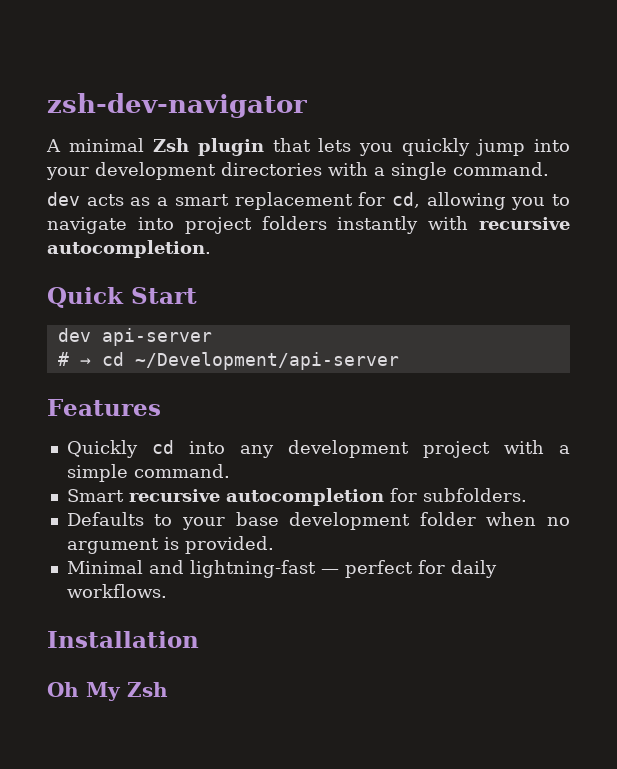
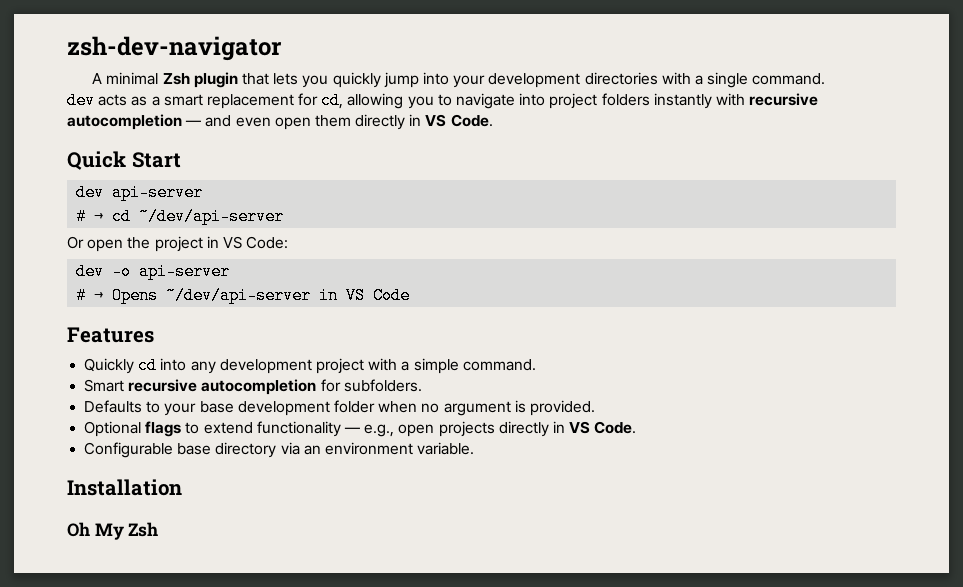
[47,240,211,258] autocompletion. -> [67,114,493,130] autocompletion — and even open them directly in VS Code.
[134,352,399,370] ~/Development/api-server -> [139,208,285,225] [67,236,289,252] [76,263,231,280] [76,287,411,304] ~/dev/api-server // Or open the project in VS Code: // dev -o api-server // # → Opens ~/dev/api-server in VS Code
[66,560,497,578] [66,584,167,598] Minimal and lightning-fast — perfect for daily workflows. -> [84,421,637,437] [84,442,475,458] Optional flags to extend functionality — e.g., open projects directly in VS Code. // Configurable base directory via an environment variable.

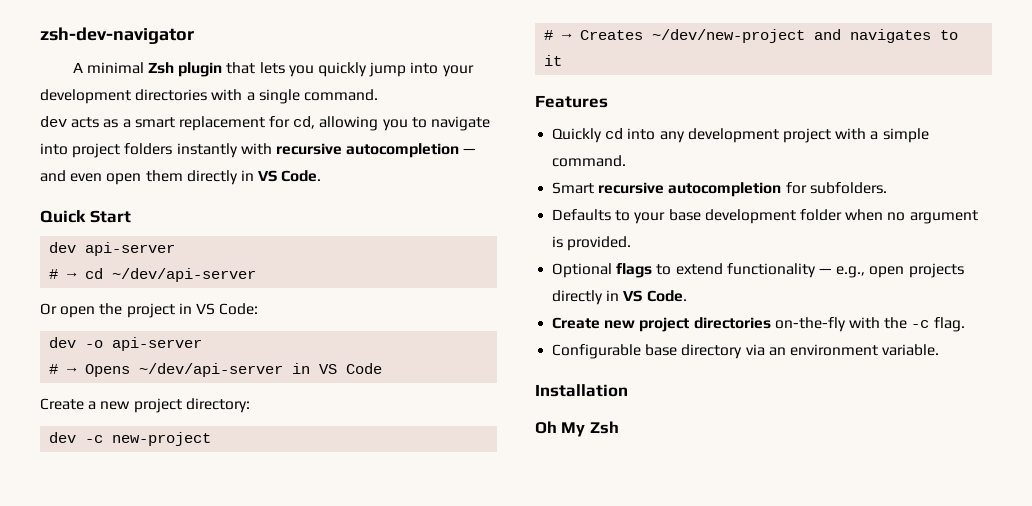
(411, 295) none -> [40,398,250,413] [49,432,212,446] [544,29,959,43] [544,55,563,66] // Create a new project directory: // dev -c new-project // # → Creates ~/dev/new-project and navigates to it
(637, 427) none -> [552,317,965,332] // Create new project directories on-the-fly with the -c flag.

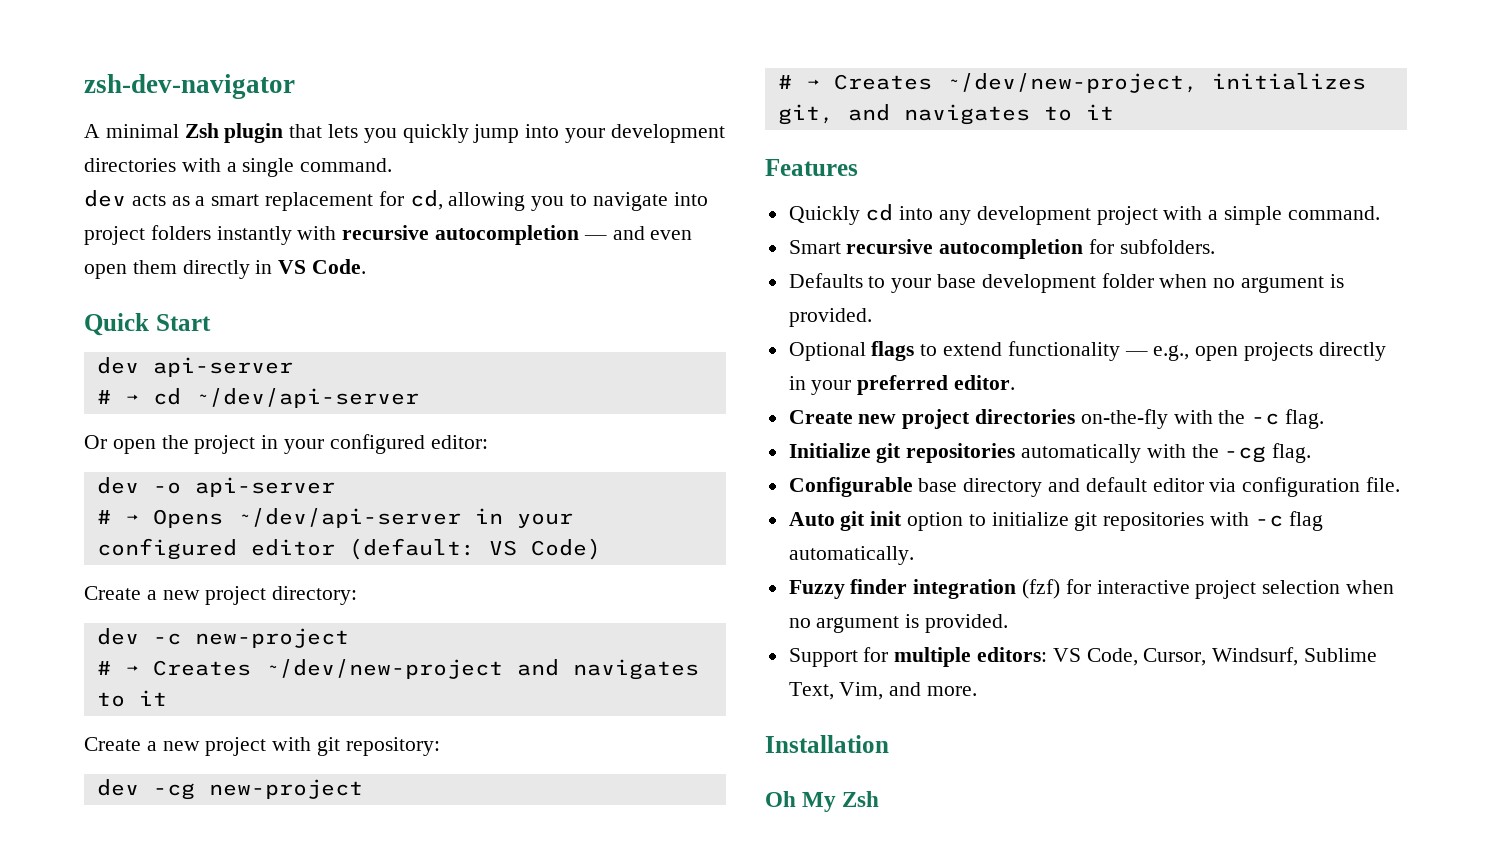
[195,303,259,315] VS Code: -> [284,434,488,454] your configured editor:
[319,363,383,374] VS Code -> [516,513,573,528] [96,538,601,560] your configured editor (default: VS Code)
(563, 60) none -> [84,737,440,756] [96,779,363,800] [777,73,1366,93] [777,104,1114,125] // Create a new project with git repository: // dev -cg new-project // # → Creates ~/dev/new-project, initializes git, and navigates to it
[623,290,687,302] VS Code. -> [811,375,1016,395] your preferred editor.
[552,344,940,359] Configurable base directory via an environment variable. -> [788,443,1312,463] [788,477,1401,497] [788,511,1323,531] [788,546,914,565] [788,579,1395,599] [788,614,1009,633] [788,647,1378,667] [788,682,978,700] Initialize git repositories automatically with the -cg flag. // Configurable base directory and default editor via configuration file. // Auto git init option to initialize git repositories with -c flag automatically. // Fuzzy finder integration (fzf) for interactive project selection when no argument is provided. // Support for multiple editors: VS Code, Cursor, Windsurf, Sublime Text, Vim, and more.

